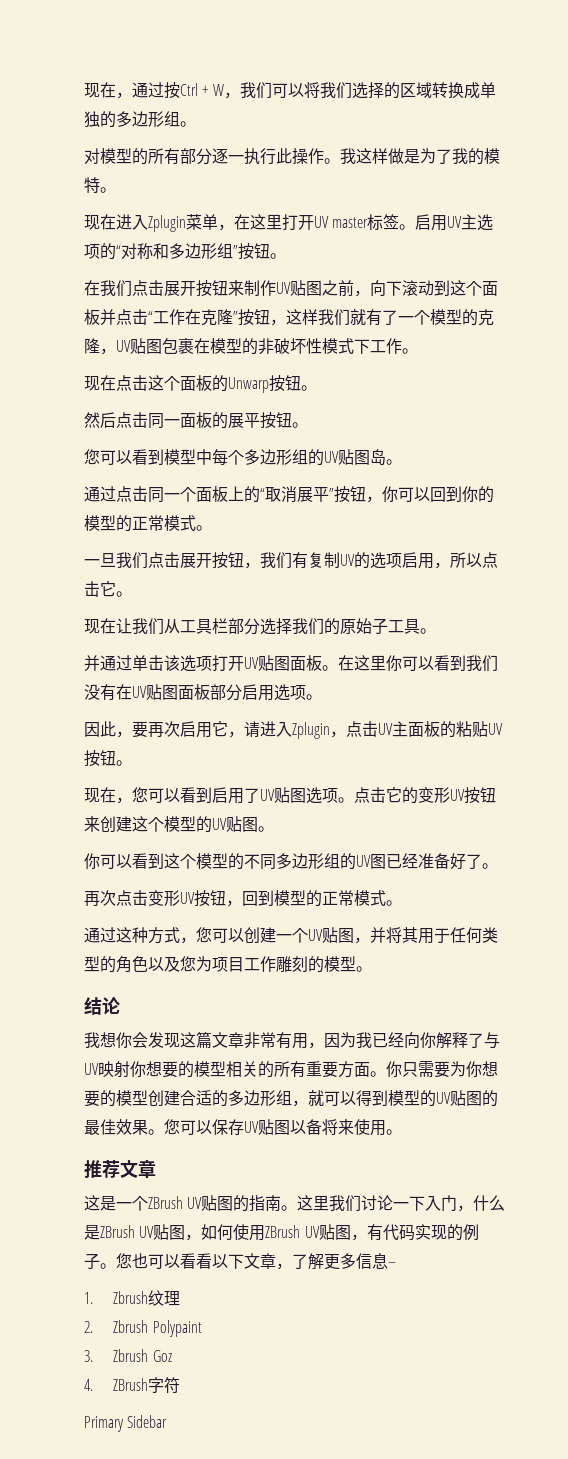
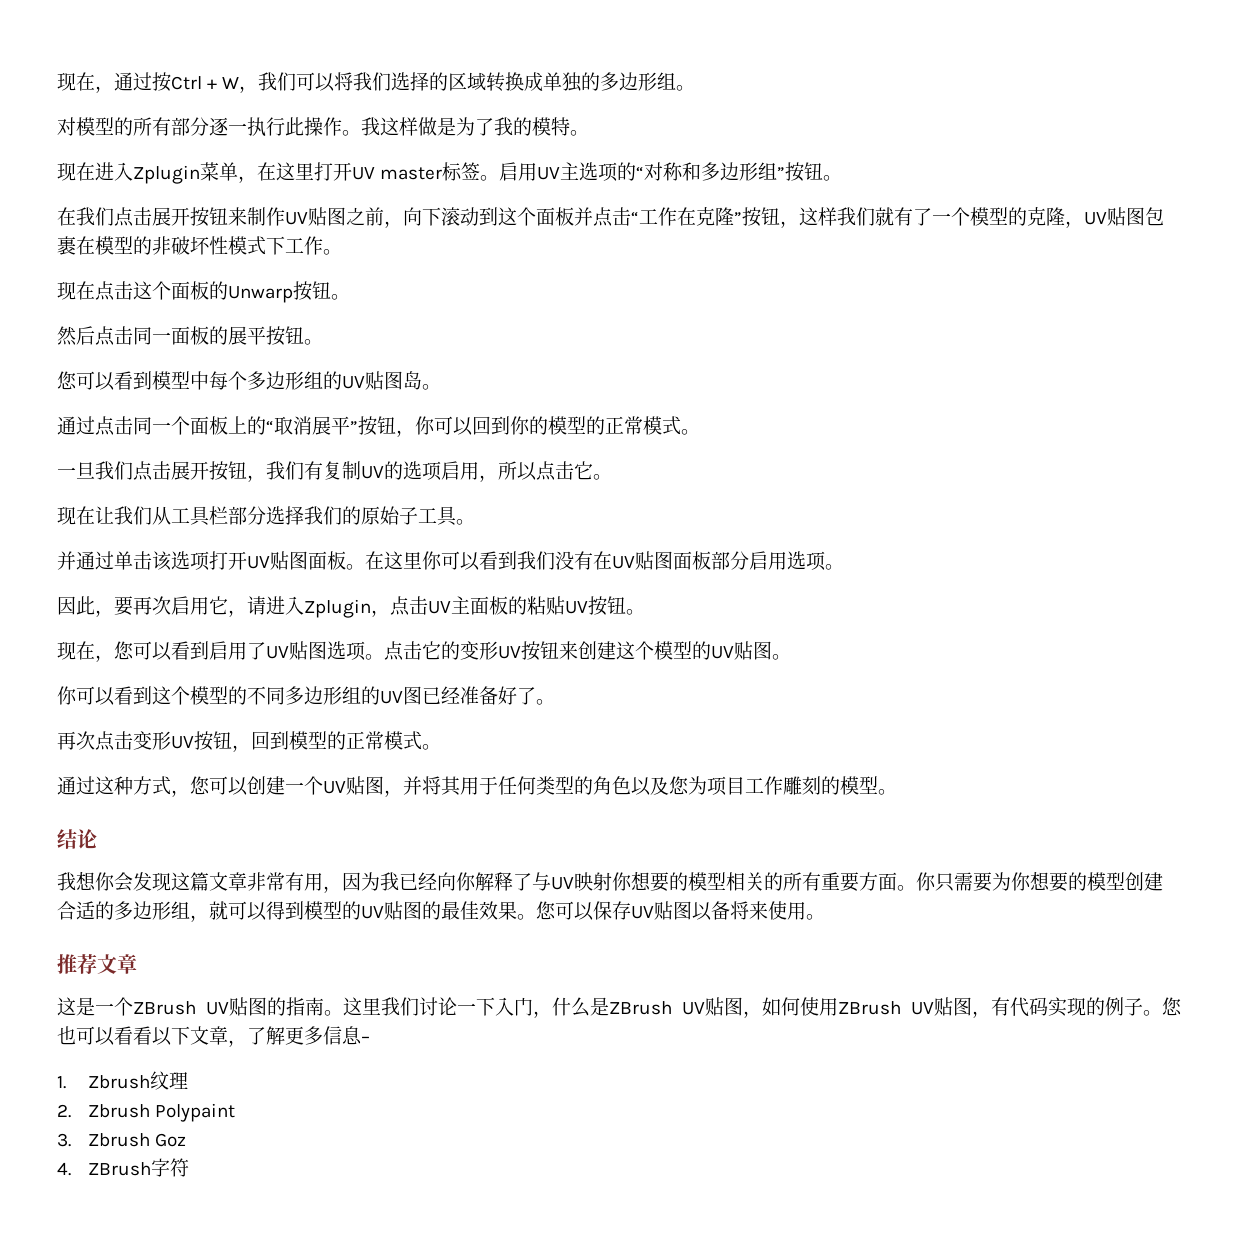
[84,1415,168,1432] // Primary Sidebar -> (189, 1167) none

